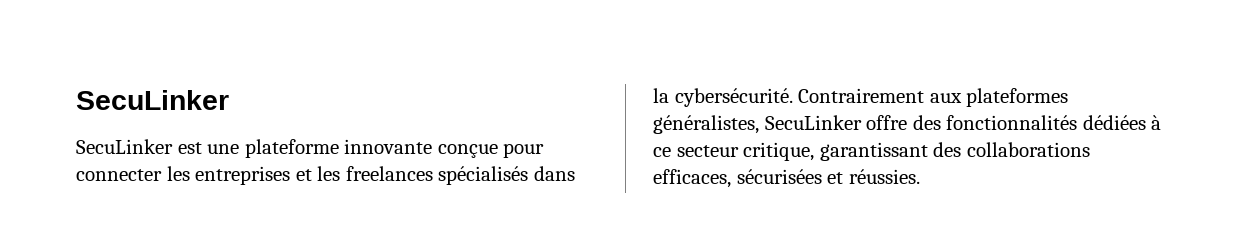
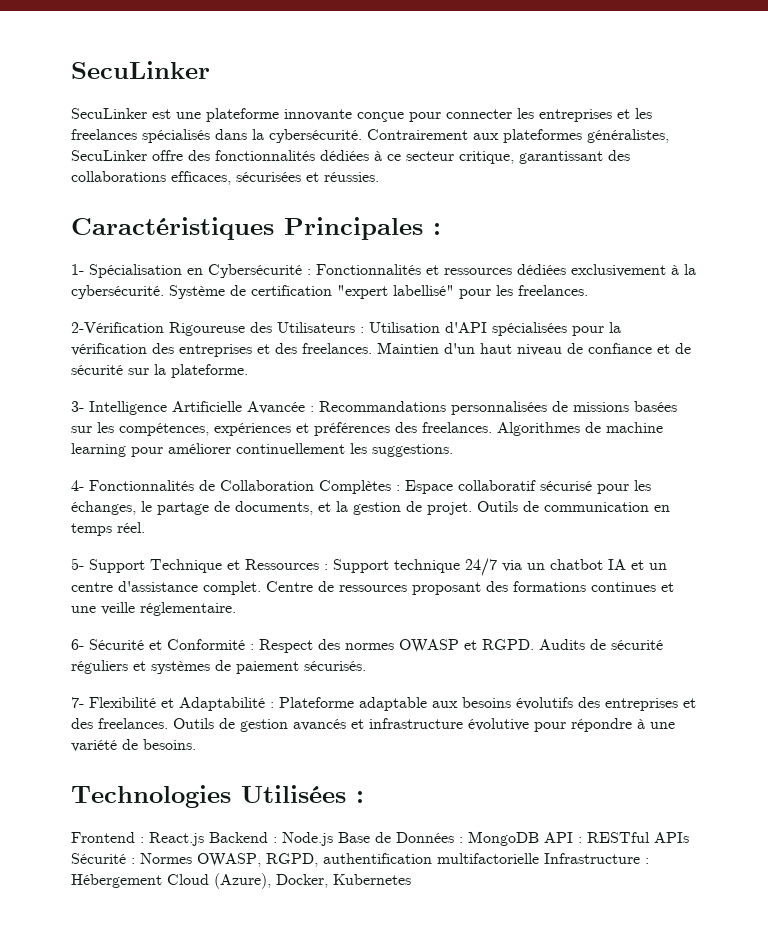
(920, 176) none -> [71,217,441,240] [71,264,696,278] [71,285,588,299] [71,322,621,336] [71,342,691,357] [71,364,248,378] [71,401,677,415] [71,422,663,436] [71,443,453,457] [71,480,651,494] [71,501,670,515] [71,522,145,536] [71,558,667,576] [71,581,674,595] [71,602,236,616] [71,639,663,653] [71,660,366,674] [71,697,696,711] [71,718,675,732] [71,739,196,752] [71,785,364,808] [71,831,689,846] [71,853,649,867] [71,873,411,889] // Caractéristiques Principales : // 1- Spécialisation en Cybersécurité : Fonctionnalités et ressources dédiées exclusivement à la cybersécurité. Système de certification "expert labellisé" pour les freelances. // 2-Vérification Rigoureuse des Utilisateurs : Utilisation d'API spécialisées pour la vérification des entreprises et des freelances. Maintien d'un haut niveau de confiance et de sécurité sur la plateforme. // 3- Intelligence Artificielle Avancée : Recommandations personnalisées de missions basées sur les compétences, expériences et préférences des freelances. Algorithmes de machine learning pour améliorer continuellement les suggestions. // 4- Fonctionnalités de Collaboration Complètes : Espace collaboratif sécurisé pour les échanges, le partage de documents, et la gestion de projet. Outils de communication en temps réel. // 5- Support Technique et Ressources : Support technique 24/7 via un chatbot IA et un centre d'assistance complet. Centre de ressources proposant des formations continues et une veille réglementaire. // 6- Sécurité et Conformité : Respect des normes OWASP et RGPD. Audits de sécurité réguliers et systèmes de paiement sécurisés. // 7- Flexibilité et Adaptabilité : Plateforme adaptable aux besoins évolutifs des entreprises et des freelances. Outils de gestion avancés et infrastructure évolutive pour répondre à une variété de besoins. // Technologies Utilisées : // Frontend : React.js Backend : Node.js Base de Données : MongoDB API : RESTful APIs Sécurité : Normes OWASP, RGPD, authentification multifactorielle Infrastructure : Hébergement Cloud (Azure), Docker, Kubernetes

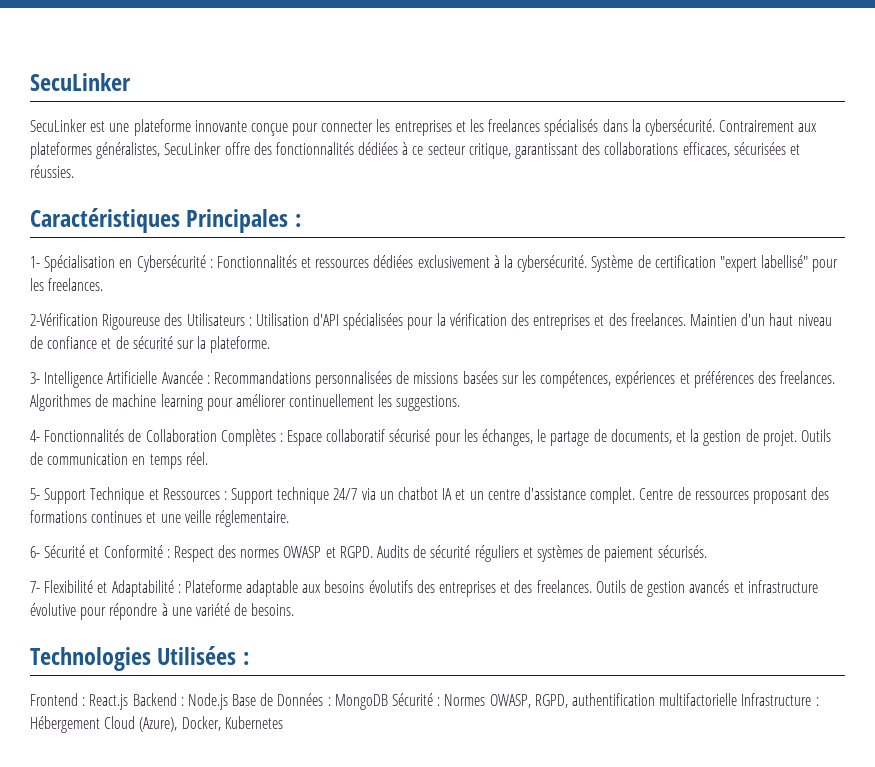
[544,832,689,843] API : RESTful APIs -> (388, 702) none

